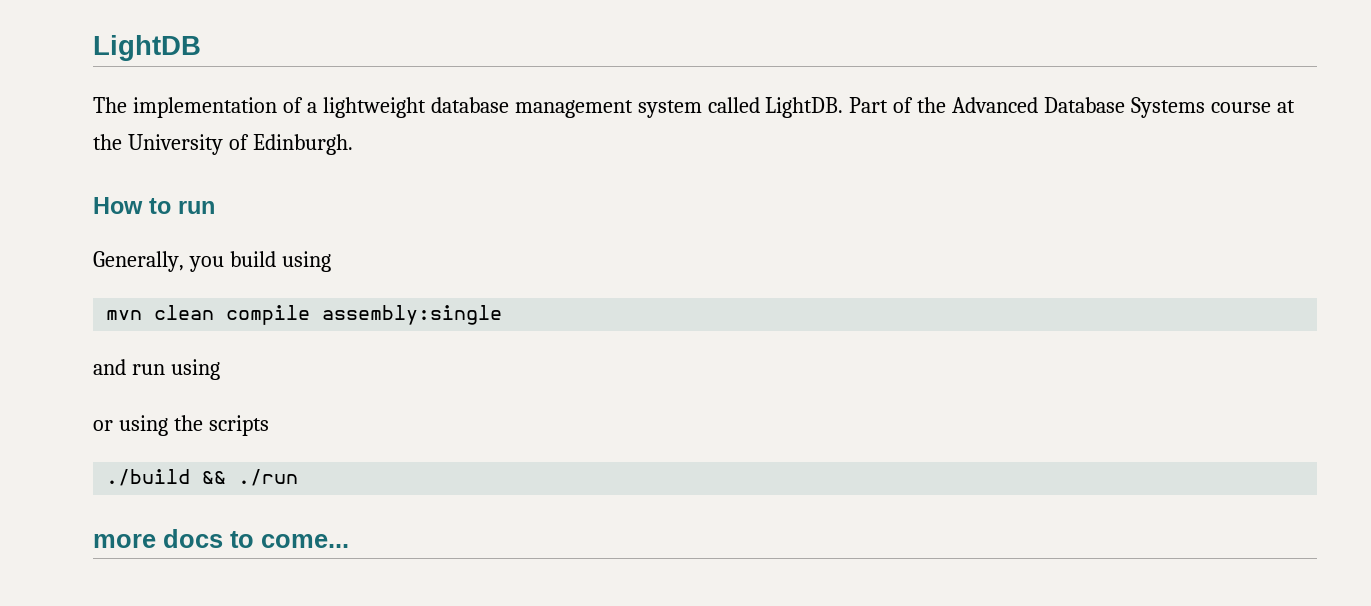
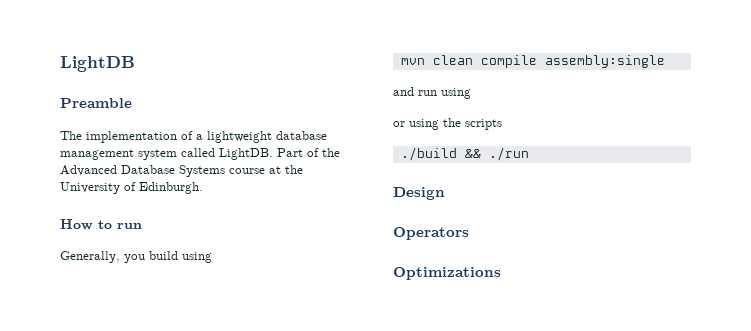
(201, 48) none -> [60,98,132,108] // Preamble
[93,529,349,548] more docs to come... -> [393,187,445,200] [393,227,469,240] [393,267,501,280] Design // Operators // Optimizations

